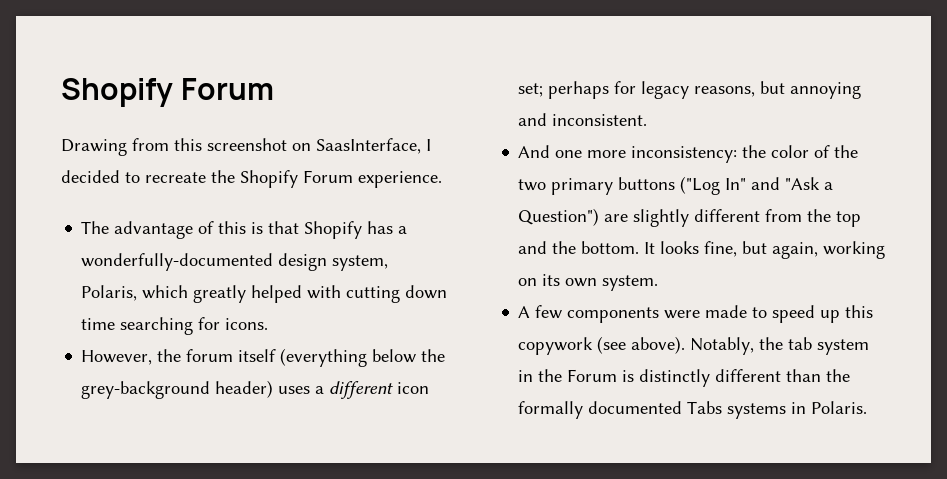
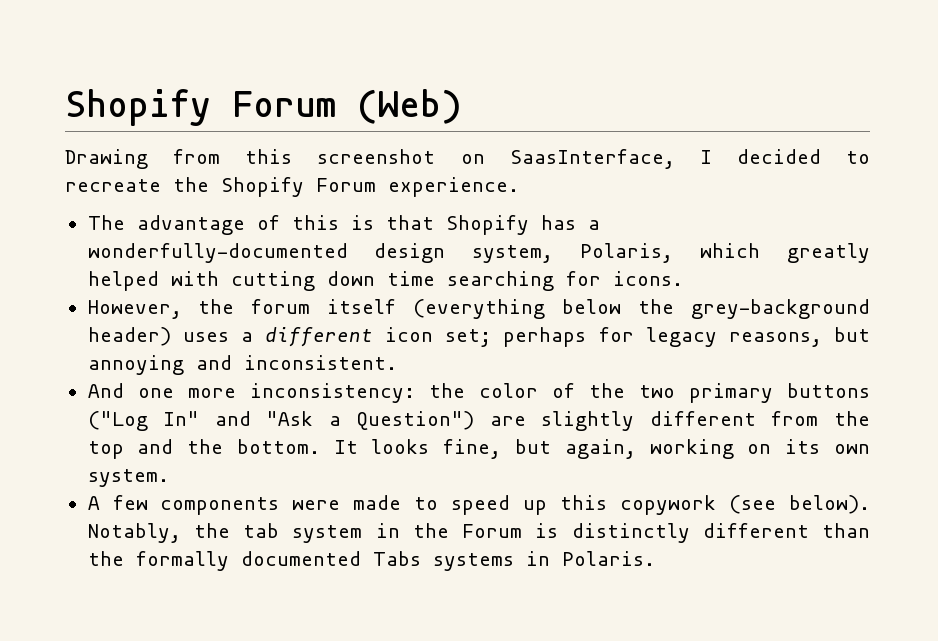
[61,78,275,107] Shopify Forum -> [65,89,462,126] Shopify Forum (Web)
[631,336,686,354] above). -> [789,495,870,514] below).

